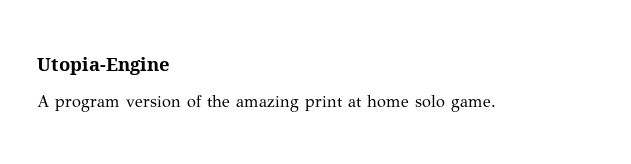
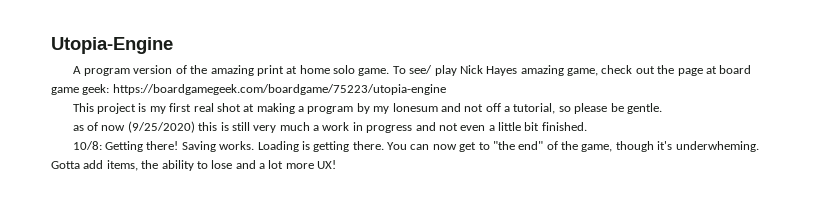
(496, 105) none -> [392,65,752,76] [51,84,446,95] [72,103,662,114] [72,121,587,133] [72,141,759,152] [51,160,337,171] To see/ play Nick Hayes amazing game, check out the page at board game geek: https://boardgamegeek.com/boardgame/75223/utopia-engine // This project is my first real shot at making a program by my lonesum and not off a tutorial, so please be gentle. // as of now (9/25/2020) this is still very much a work in progress and not even a little bit finished. // 10/8: Getting there! Saving works. Loading is getting there. You can now get to "the end" of the game, though it's underwheming. Gotta add items, the ability to lose and a lot more UX!

